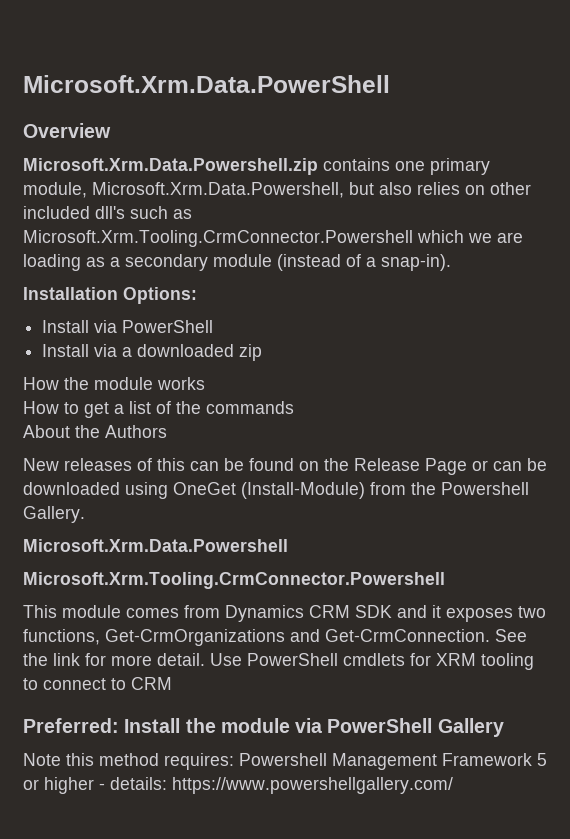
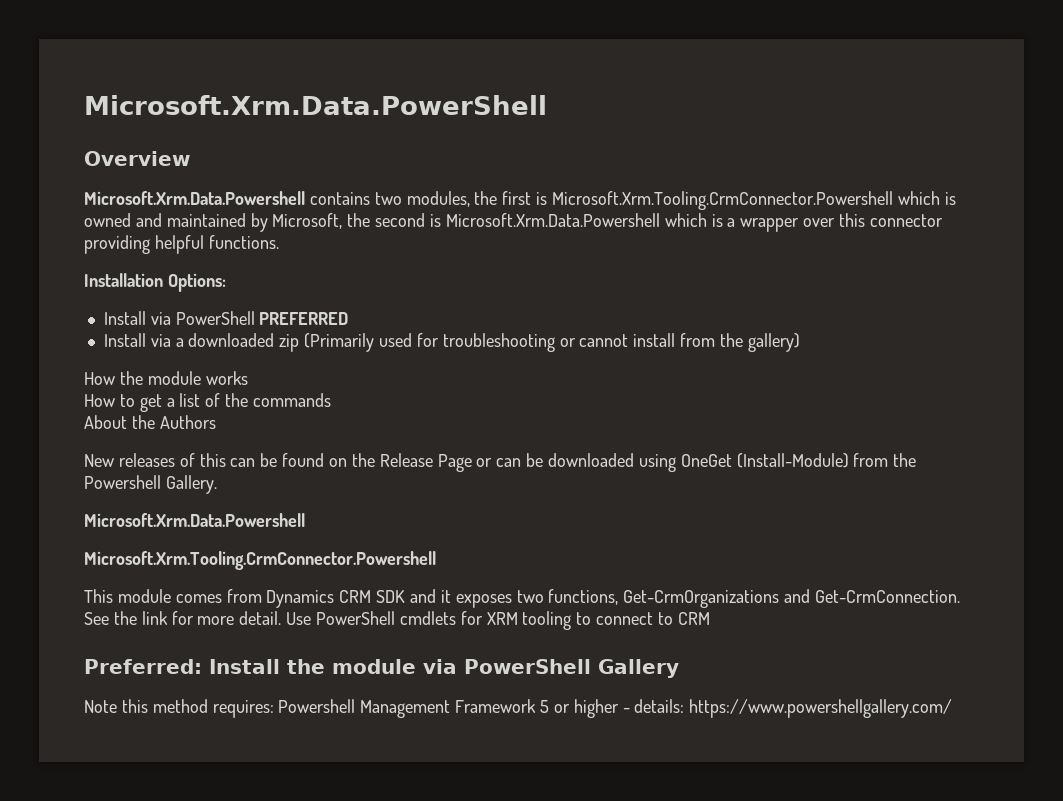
[23,158,490,175] [23,182,531,198] [23,206,192,219] [23,230,523,247] [23,254,451,271] Microsoft.Xrm.Data.Powershell.zip contains one primary module, Microsoft.Xrm.Data.Powershell, but also relies on other included dll's such as Microsoft.Xrm.Tooling.CrmConnector.Powershell which we are loading as a secondary module (instead of a snap-in). -> [84,191,956,210] [84,213,943,232] [84,235,279,254] Microsoft.Xrm.Data.Powershell contains two modules, the first is Microsoft.Xrm.Tooling.CrmConnector.Powershell which is owned and maintained by Microsoft, the second is Microsoft.Xrm.Data.Powershell which is a wrapper over this connector providing helpful functions.
(214, 326) none -> [259,312,349,325] PREFERRED
(263, 352) none -> [304,333,800,352] (Primarily used for troubleshooting or cannot install from the gallery)

